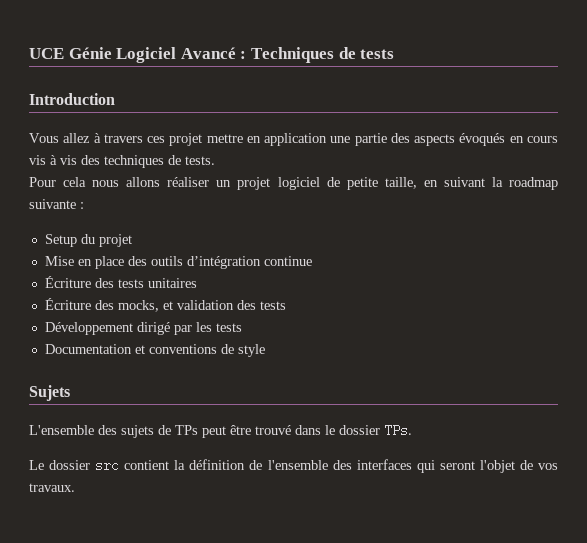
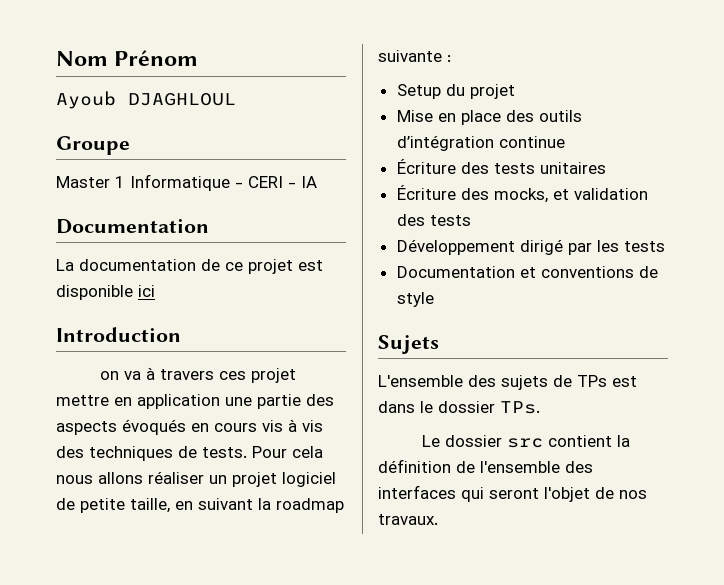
[29,47,395,63] UCE Génie Logiciel Avancé : Techniques de tests -> [56,50,199,66] [56,91,236,109] [56,136,130,155] [56,174,317,191] [56,219,209,234] [56,259,323,274] [56,285,155,300] Nom Prénom // Ayoub DJAGHLOUL // Groupe // Master 1 Informatique - CERI - IA // Documentation // La documentation de ce projet est disponible ici
[29,133,91,143] Vous allez -> [99,371,141,380] on va
(215, 160) // -> (247, 452) none
[202,425,291,438] peut être trouvé -> [612,376,637,387] est
[538,463,558,470] vos -> [619,490,647,499] nos

